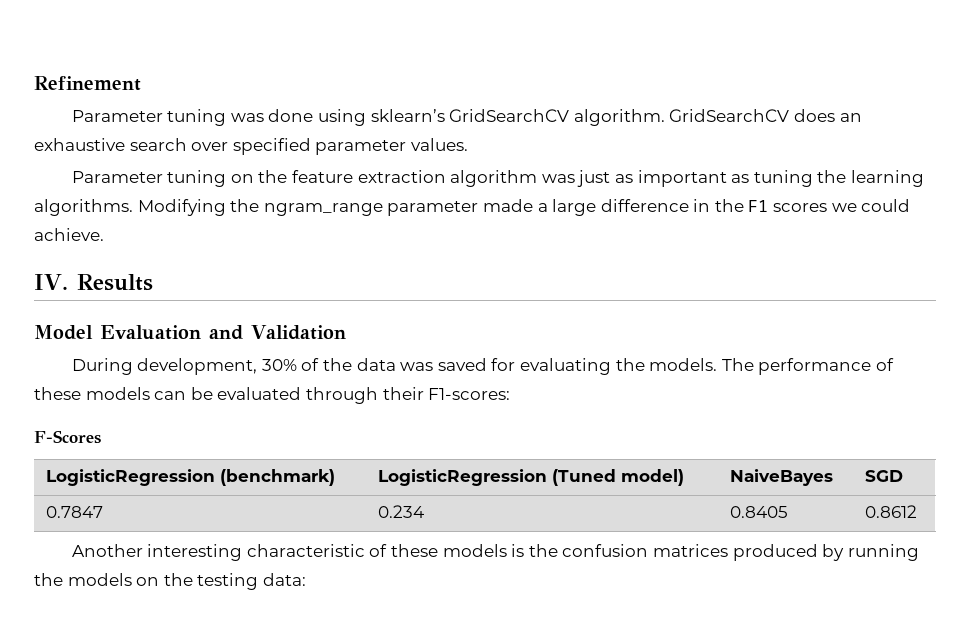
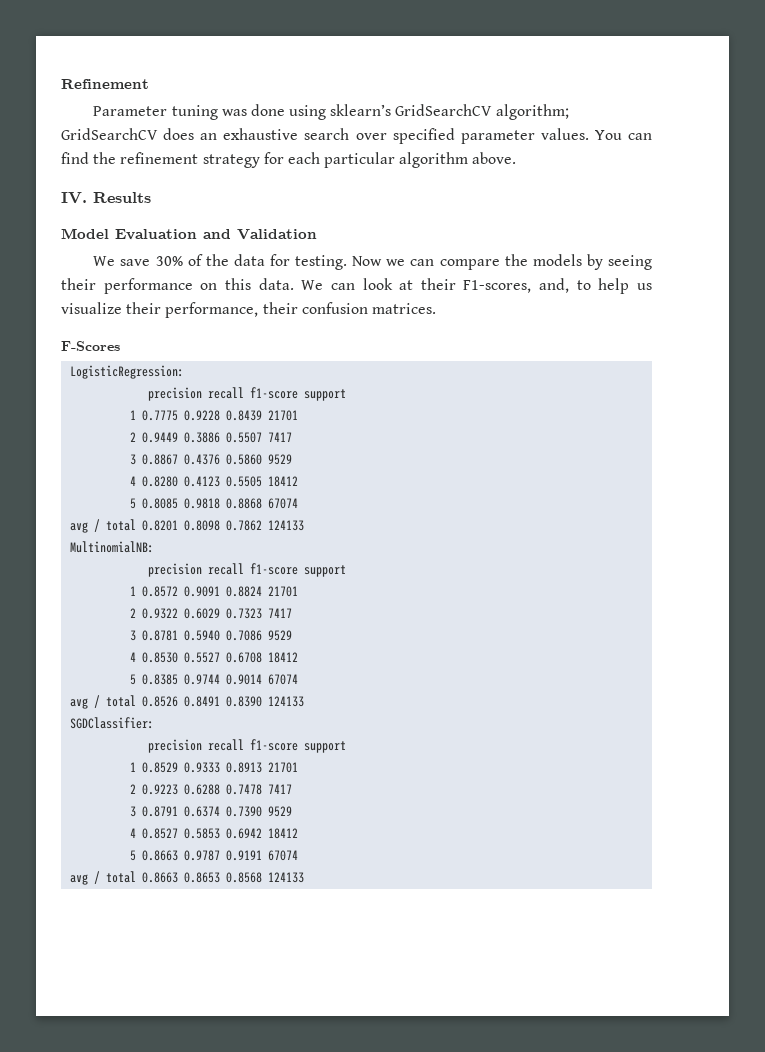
[573,109,665,126] algorithm. -> [495,104,569,120] algorithm;
[71,170,924,187] [34,199,911,216] [34,228,104,241] // Parameter tuning on the feature extraction algorithm was just as important as tuning the learning algorithms. Modifying the ngram_range parameter made a large difference in the F1 scores we could achieve. -> [594,130,653,140] [61,152,517,168] You can find the refinement strategy for each particular algorithm above.
[71,358,258,375] During development, -> [93,256,151,266] We save
[400,358,894,375] [34,387,511,404] [34,430,101,444] [45,469,335,486] [377,469,684,486] [729,469,833,486] [864,470,903,482] [45,506,103,518] [377,505,424,518] [729,506,788,518] [864,505,917,518] [71,544,919,561] [34,573,306,590] was saved for evaluating the models. The performance of these models can be evaluated through their F1-scores: // F-Scores // LogisticRegression (benchmark) | LogisticRegression (Tuned model) | NaiveBayes | SGD // 0.7847 | 0.234 | 0.8405 | 0.8612 // Another interesting characteristic of these models is the confusion matrices produced by running the models on the testing data: -> [270,254,652,270] [61,278,652,294] [61,302,436,318] [61,341,120,351] [70,365,185,379] [148,387,347,401] [130,410,299,421] [130,432,293,443] [130,454,293,465] [130,476,299,487] [130,498,299,509] [70,519,305,533] [70,541,155,553] [148,563,347,577] [130,586,299,597] [130,608,293,619] [130,630,293,641] [130,652,299,663] [130,674,299,685] [70,695,305,709] [70,717,155,729] [148,739,347,753] [130,762,299,773] [130,784,293,795] [130,806,293,817] [130,828,299,839] [130,850,299,861] [70,871,305,885] for testing. Now we can compare the models by seeing their performance on this data. We can look at their F1-scores, and, to help us visualize their performance, their confusion matrices. // F-Scores // LogisticRegression: // precision recall f1-score support // 1 0.7775 0.9228 0.8439 21701 // 2 0.9449 0.3886 0.5507 7417 // 3 0.8867 0.4376 0.5860 9529 // 4 0.8280 0.4123 0.5505 18412 // 5 0.8085 0.9818 0.8868 67074 // avg / total 0.8201 0.8098 0.7862 124133 // MultinomialNB: // precision recall f1-score support // 1 0.8572 0.9091 0.8824 21701 // 2 0.9322 0.6029 0.7323 7417 // 3 0.8781 0.5940 0.7086 9529 // 4 0.8530 0.5527 0.6708 18412 // 5 0.8385 0.9744 0.9014 67074 // avg / total 0.8526 0.8491 0.8390 124133 // SGDClassifier: // precision recall f1-score support // 1 0.8529 0.9333 0.8913 21701 // 2 0.9223 0.6288 0.7478 7417 // 3 0.8791 0.6374 0.7390 9529 // 4 0.8527 0.5853 0.6942 18412 // 5 0.8663 0.9787 0.9191 67074 // avg / total 0.8663 0.8653 0.8568 124133

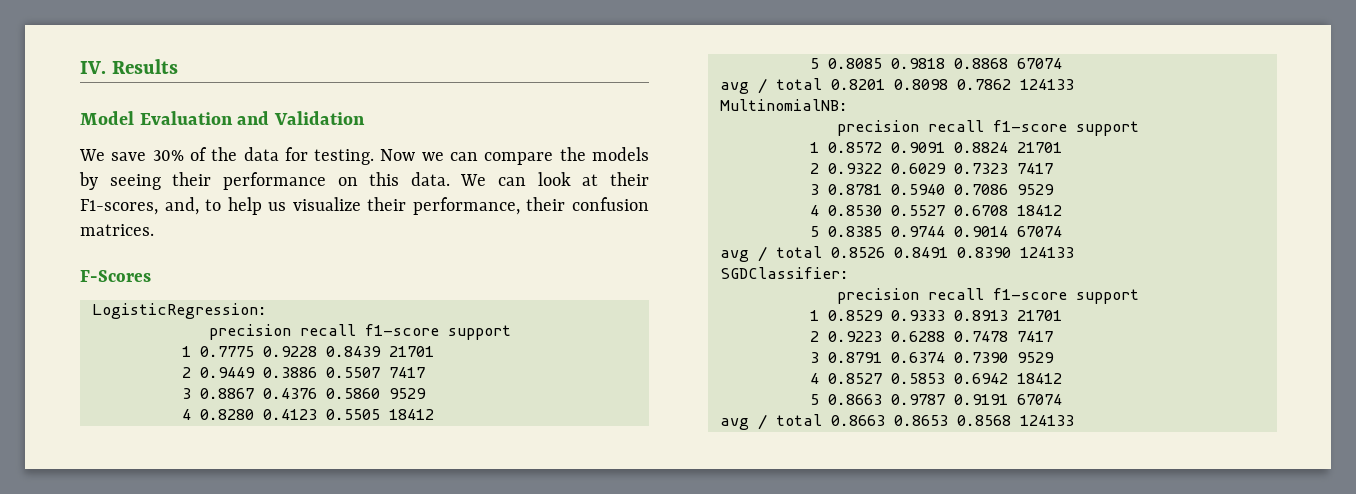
[61,79,149,89] [93,104,569,120] [61,128,653,144] [61,152,517,168] Refinement // Parameter tuning was done using sklearn’s GridSearchCV algorithm; GridSearchCV does an exhaustive search over specified parameter values. You can find the refinement strategy for each particular algorithm above. // -> (80, 67) none

